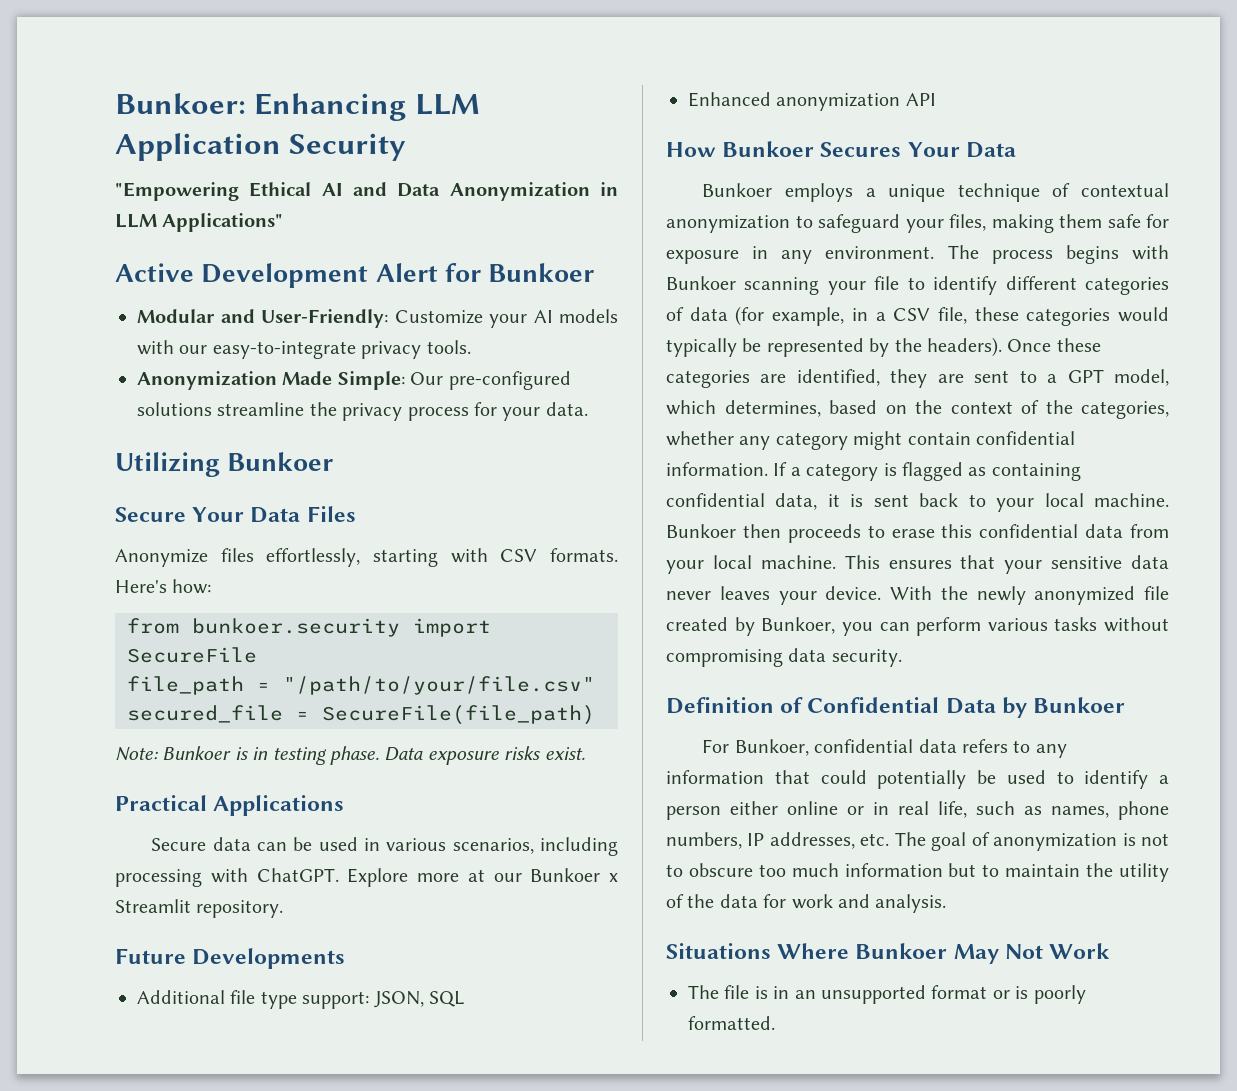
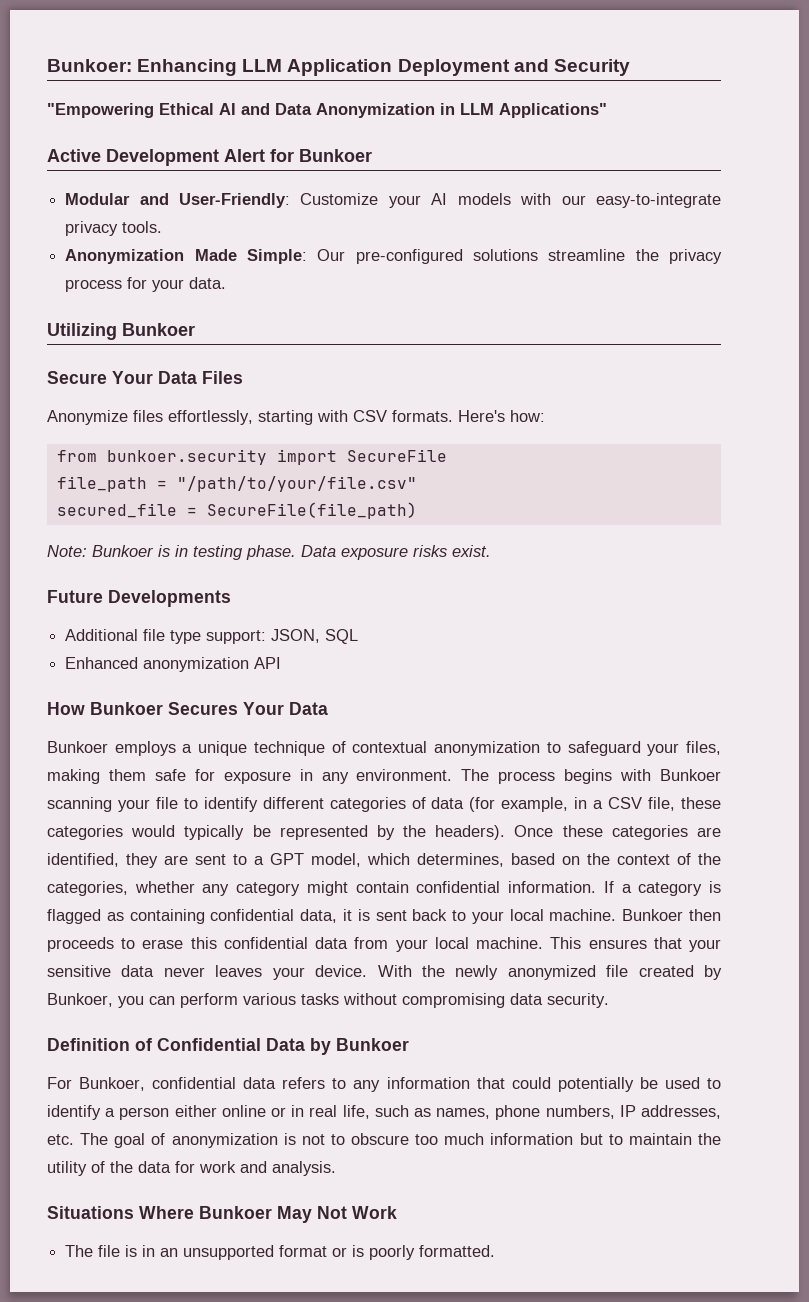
(281, 147) none -> [397,59,549,76] Deployment and
[115,795,345,816] [151,837,618,856] [115,868,618,887] [115,899,284,918] // Practical Applications // Secure data can be used in various scenarios, including processing with ChatGPT. Explore more at our Bunkoer x Streamlit repository. -> (491, 551) none

